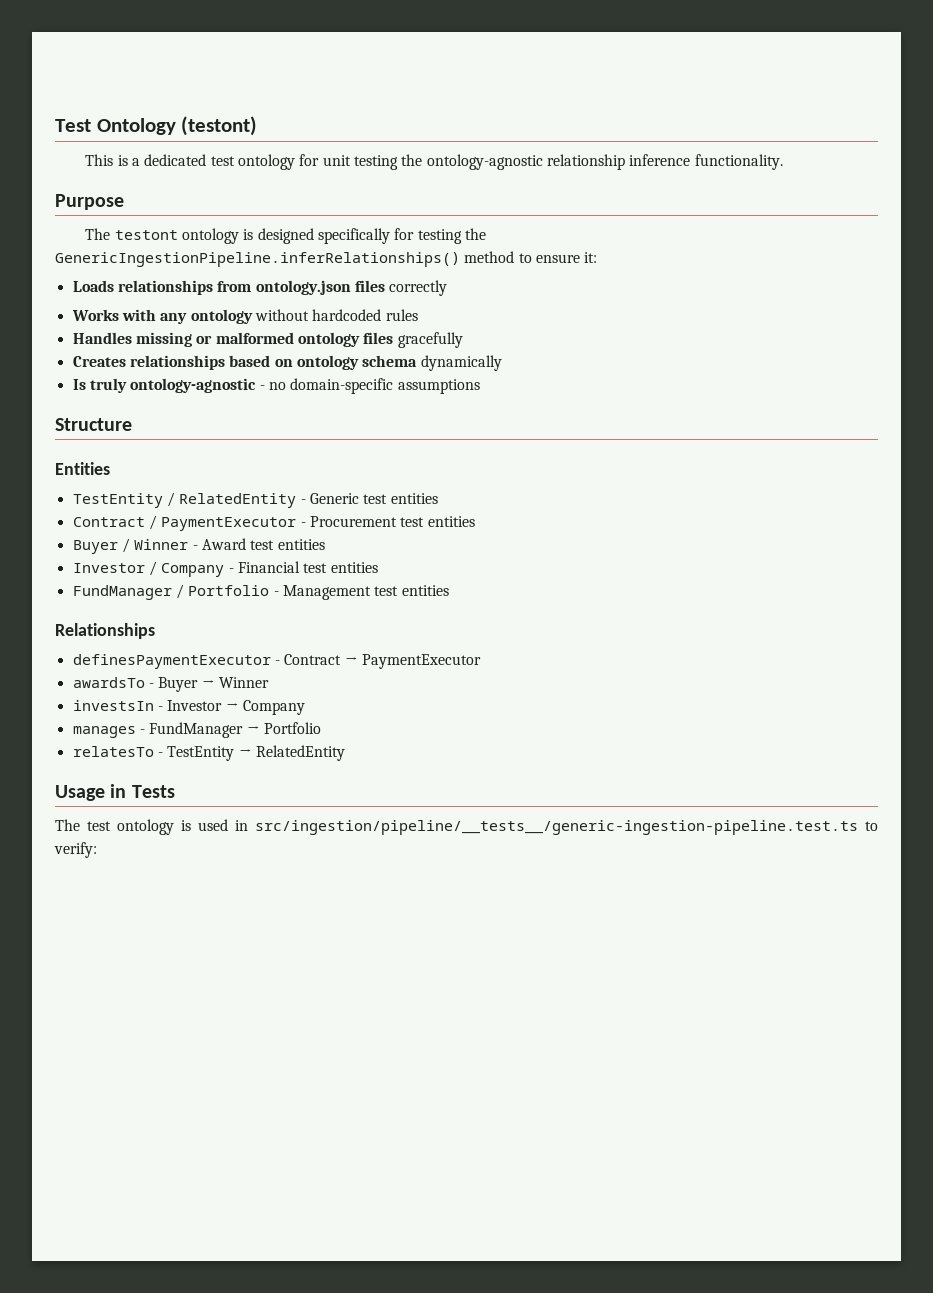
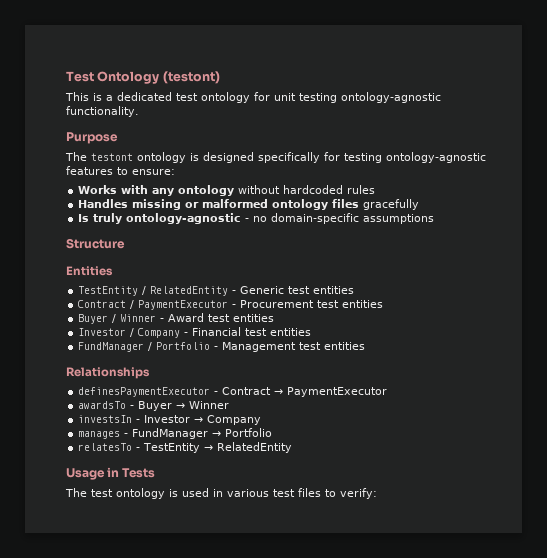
[401,154,691,170] the ontology-agnostic relationship inference -> [341,92,441,103] ontology-agnostic
[464,228,486,240] [55,251,598,267] [72,280,448,296] the GenericIngestionPipeline.inferRelationships() method to ensure it: // Loads relationships from ontology.json files correctly -> [386,152,486,163] [66,166,175,175] ontology-agnostic features to ensure:
[72,355,502,371] // Creates relationships based on ontology schema dynamically -> (420, 204) none
[255,820,858,835] src/ingestion/pipeline/__tests__/generic-ingestion-pipeline.test.ts -> [227,488,321,497] various test files

